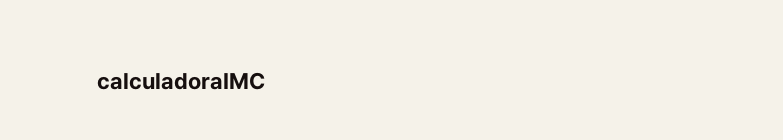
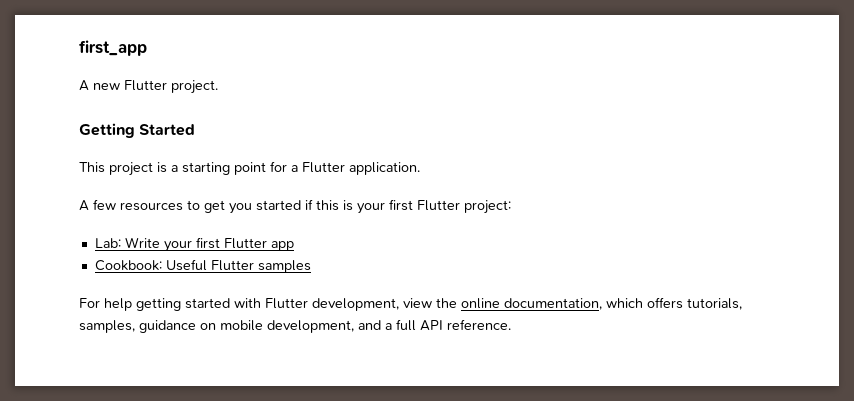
[97,72,265,90] calculadoraIMC -> [79,40,147,56] [79,80,218,94] [79,123,196,138] [79,161,420,176] [79,199,511,214] [94,237,294,252] [94,259,311,273] [79,297,742,311] [79,319,511,333] first_app // A new Flutter project. // Getting Started // This project is a starting point for a Flutter application. // A few resources to get you started if this is your first Flutter project: // Lab: Write your first Flutter app // Cookbook: Useful Flutter samples // For help getting started with Flutter development, view the online documentation, which offers tutorials, samples, guidance on mobile development, and a full API reference.

